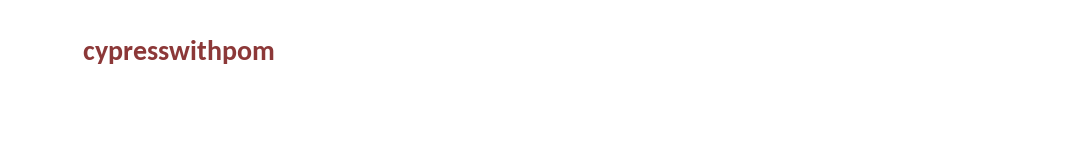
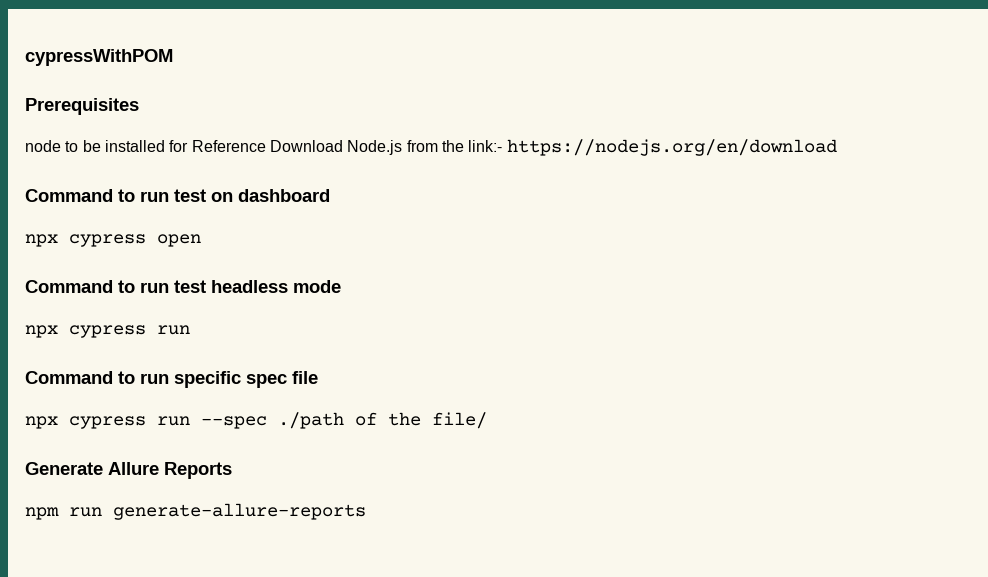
[83,40,275,64] cypresswithpom -> [25,49,173,66] [25,98,139,115] [25,139,837,156] [25,189,330,202] [25,234,201,247] [25,280,341,293] [25,325,190,338] [25,371,318,388] [25,412,487,429] [25,462,232,479] [25,503,366,520] cypressWithPOM // Prerequisites // node to be installed for Reference Download Node.js from the link:- https://nodejs.org/en/download // Command to run test on dashboard // npx cypress open // Command to run test headless mode // npx cypress run // Command to run specific spec file // npx cypress run --spec ./path of the file/ // Generate Allure Reports // npm run generate-allure-reports

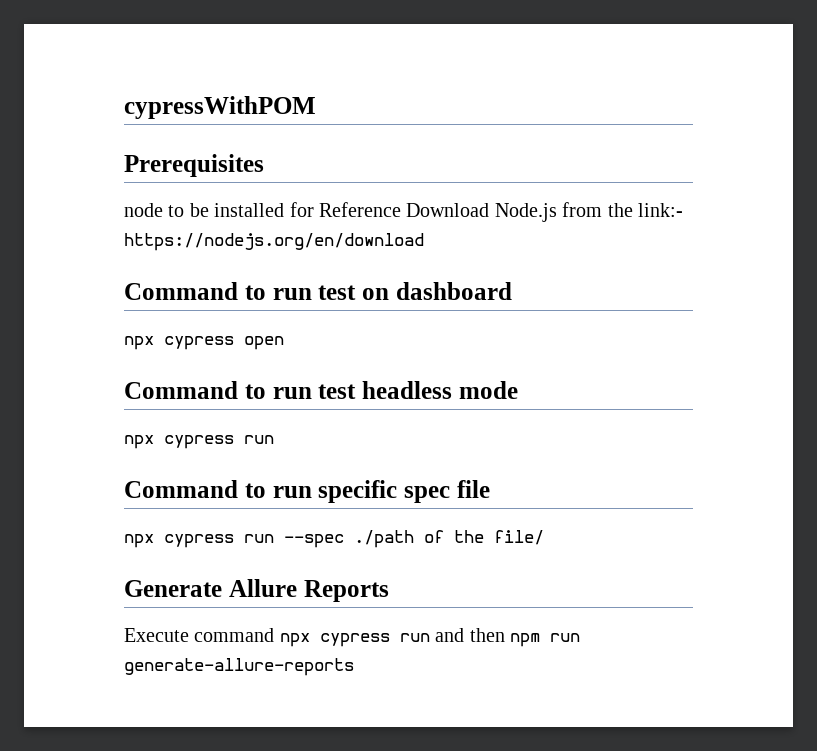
(232, 470) none -> [124,628,505,647] Execute command npx cypress run and then

